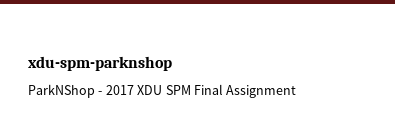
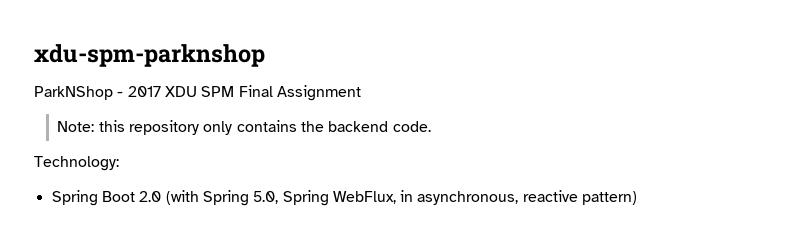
(297, 91) none -> [57,120,431,135] [34,156,119,171] [51,190,638,206] // Note: this repository only contains the backend code. // Technology: // Spring Boot 2.0 (with Spring 5.0, Spring WebFlux, in asynchronous, reactive pattern)

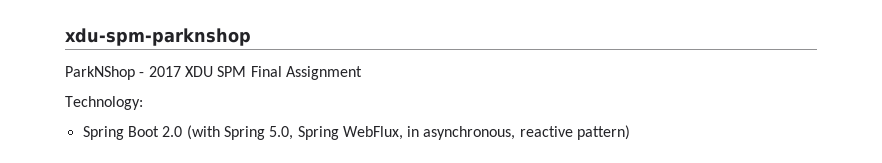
[57,120,431,135] // Note: this repository only contains the backend code. -> (362, 73) none

